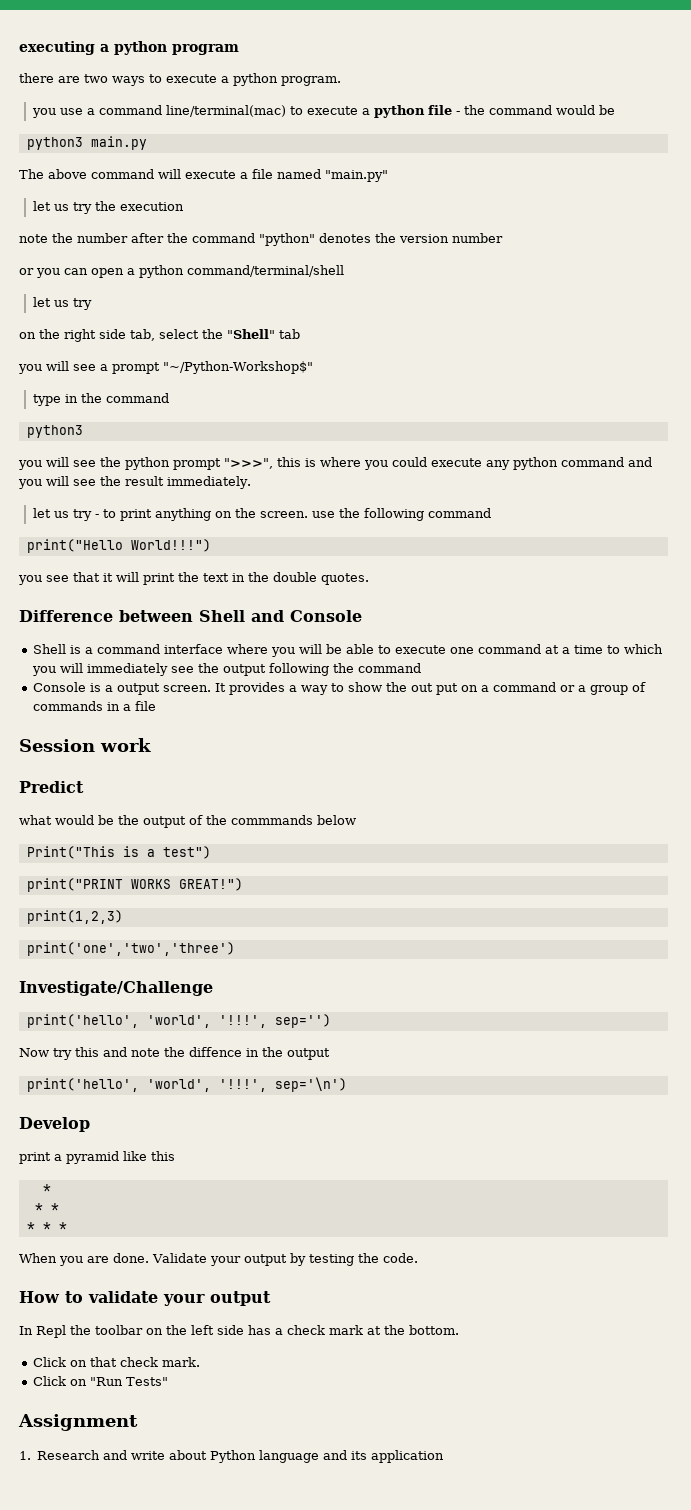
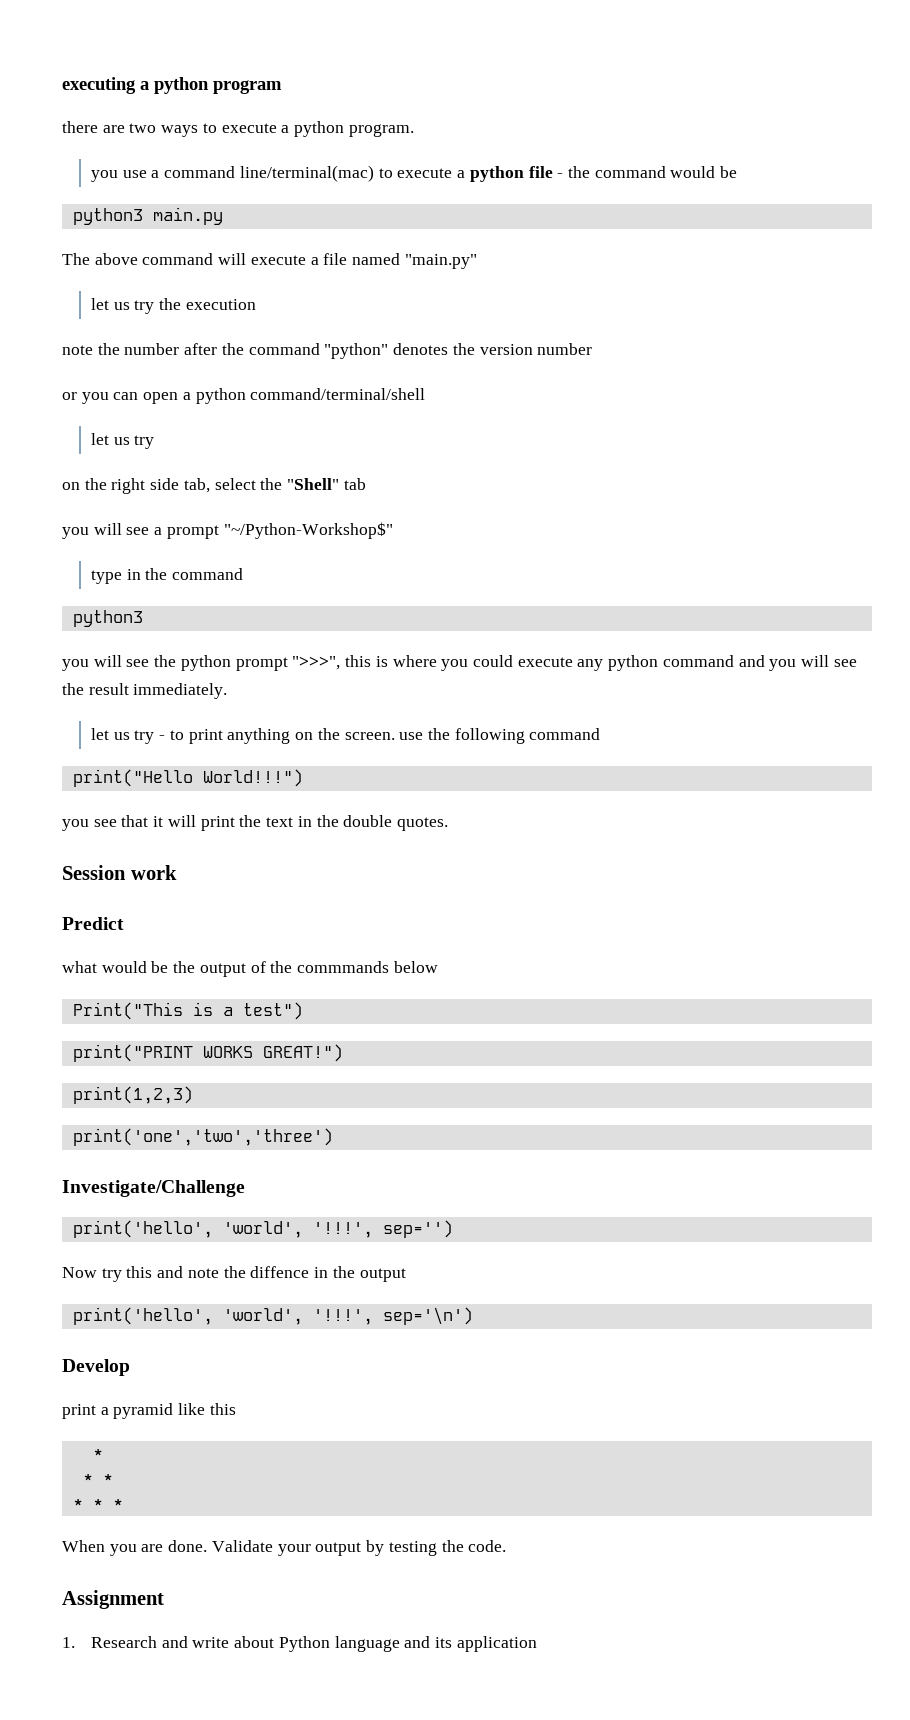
[19,610,362,622] [32,644,663,657] [31,663,421,676] [32,682,646,695] [32,701,156,711] // Difference between Shell and Console // Shell is a command interface where you will be able to execute one command at a time to which you will immediately see the output following the command // Console is a output screen. It provides a way to show the out put on a command or a group of commands in a file -> (448, 824) none
[19,1291,271,1306] [19,1325,459,1338] [32,1357,200,1367] [32,1376,168,1386] // How to validate your output // In Repl the toolbar on the left side has a check mark at the bottom. // Click on that check mark. // Click on "Run Tests" -> (507, 1546) none

